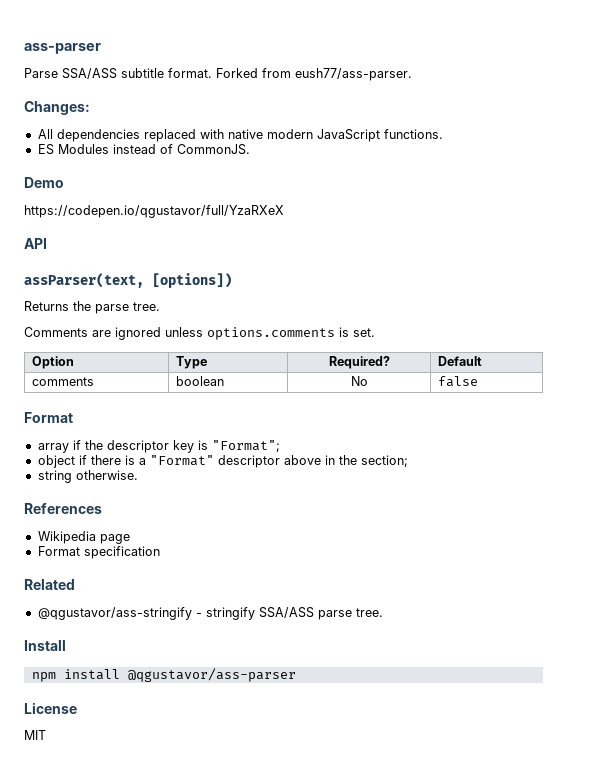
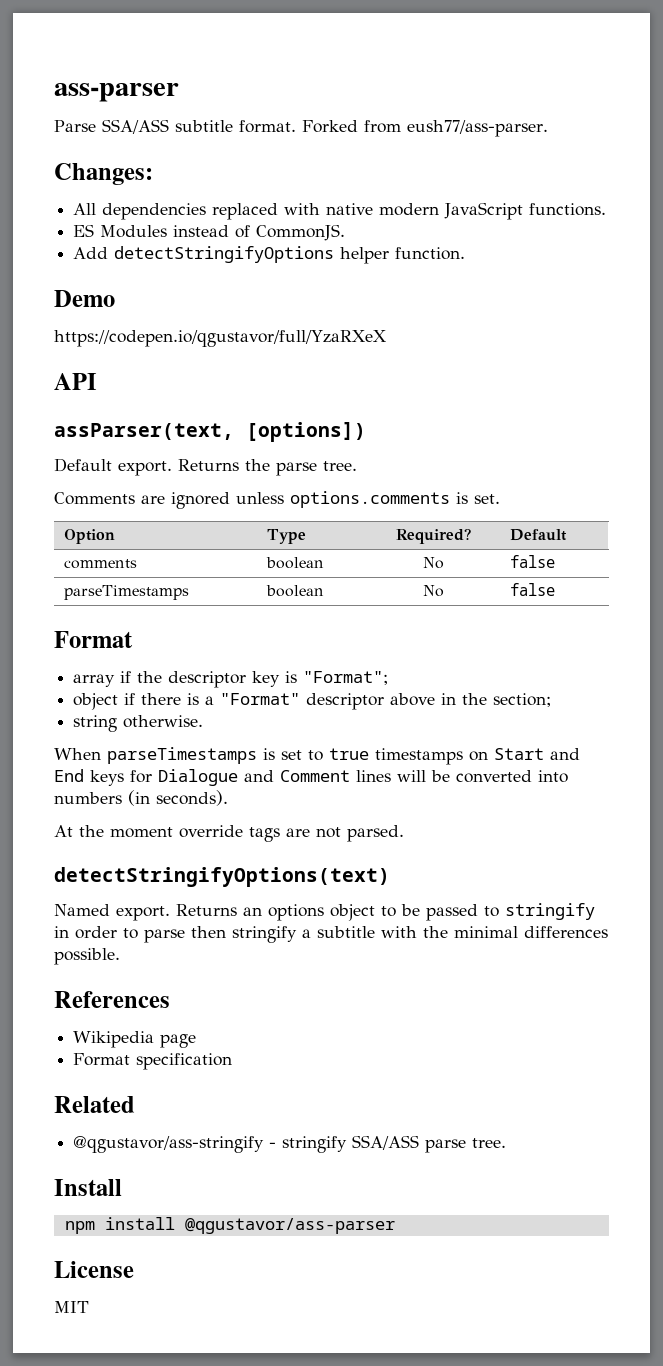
(250, 149) none -> [73,246,466,264] // Add detectStringifyOptions helper function.
(232, 280) none -> [54,458,172,476] Default export.
(478, 381) none -> [64,585,190,600] [266,585,325,597] [423,585,445,597] [510,583,556,596] // parseTimestamps | boolean | No | false
(138, 475) none -> [54,747,580,765] [54,769,568,786] [54,790,228,806] [54,825,404,842] [54,867,390,887] [54,903,595,921] [54,926,608,943] [54,948,120,965] // When parseTimestamps is set to true timestamps on Start and End keys for Dialogue and Comment lines will be converted into numbers (in seconds). // At the moment override tags are not parsed. // detectStringifyOptions(text) // Named export. Returns an options object to be passed to stringify in order to parse then stringify a subtitle with the minimal differences possible.

